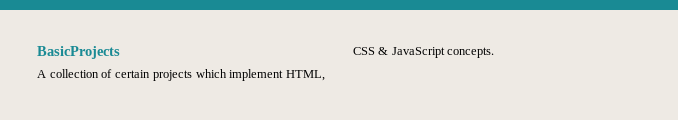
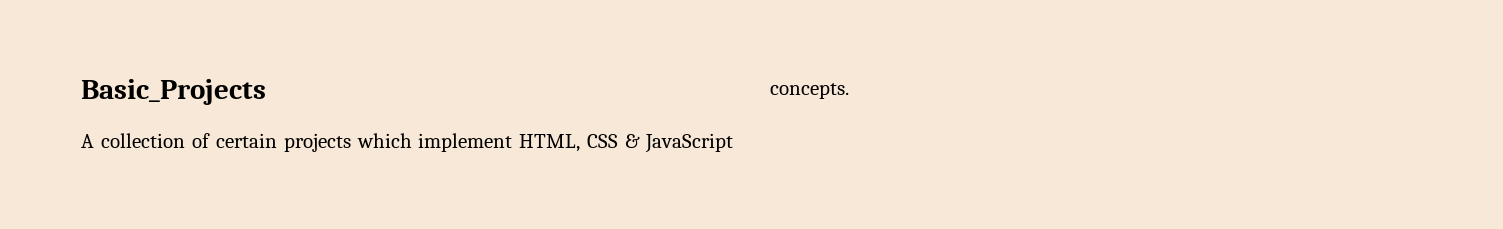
[37,46,120,59] BasicProjects -> [81,79,266,105] Basic_Projects

